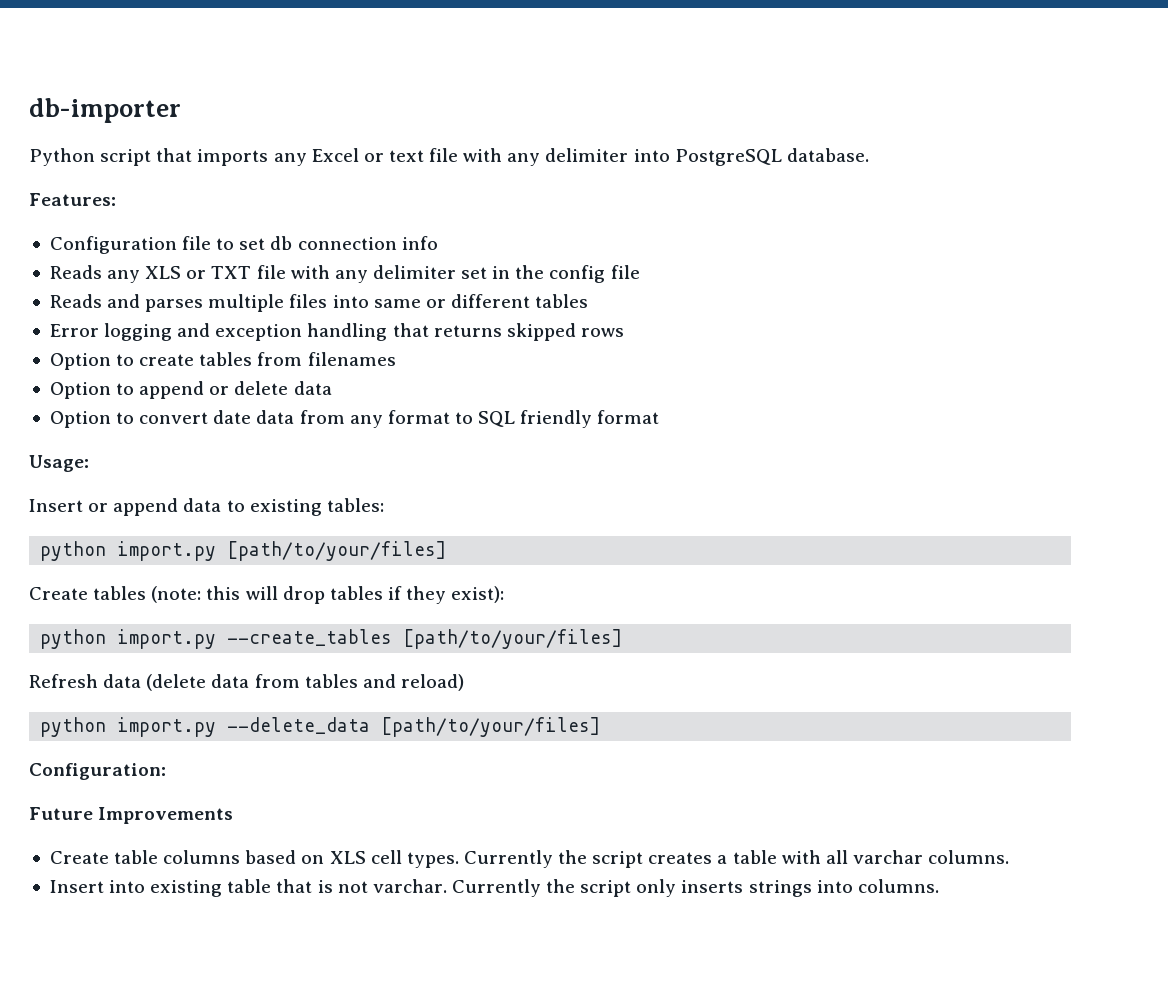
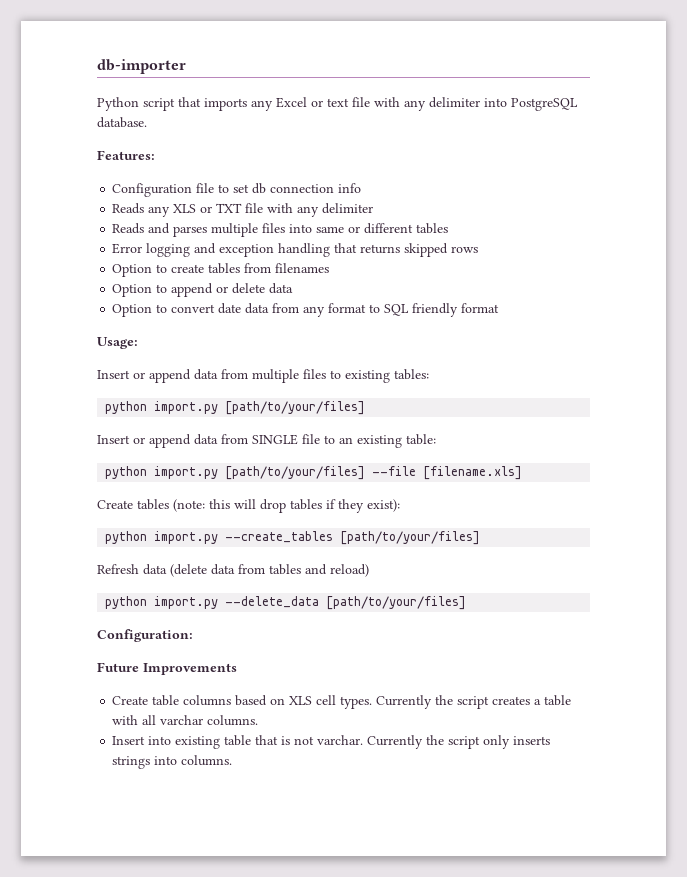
[461,265,640,283] set in the config file -> (374, 208) none
(222, 505) none -> [221,369,326,383] from multiple files
(447, 551) none -> [97,434,436,448] [105,466,523,480] // Insert or append data from SINGLE file to an existing table: // python import.py [path/to/your/files] --file [filename.xls]

